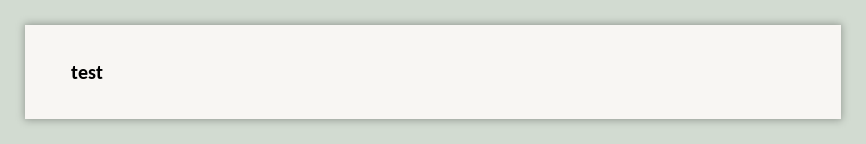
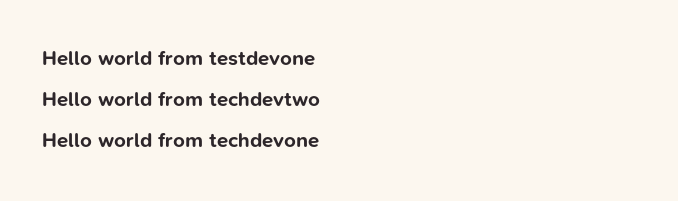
[71,66,103,79] test -> [42,50,315,66] [42,91,320,107] [42,132,319,148] Hello world from testdevone // Hello world from techdevtwo // Hello world from techdevone

